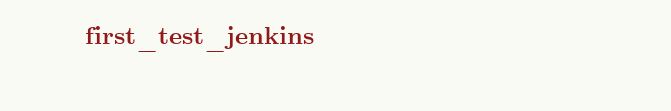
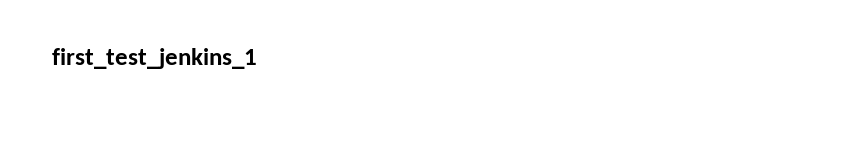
[85,26,314,52] first_test_jenkins -> [52,48,257,69] first_test_jenkins_1

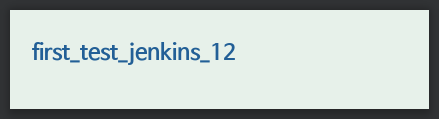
[52,48,257,69] first_test_jenkins_1 -> [32,42,236,66] first_test_jenkins_12

